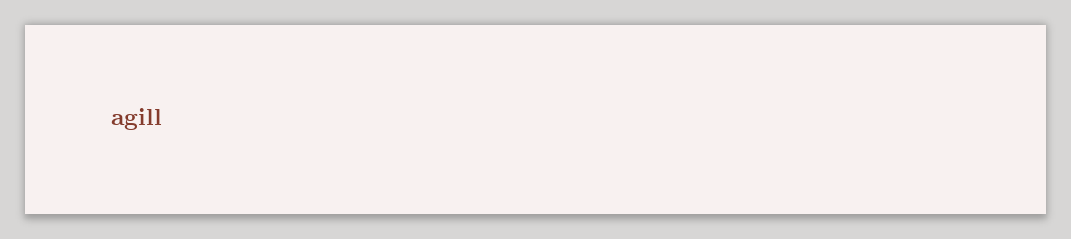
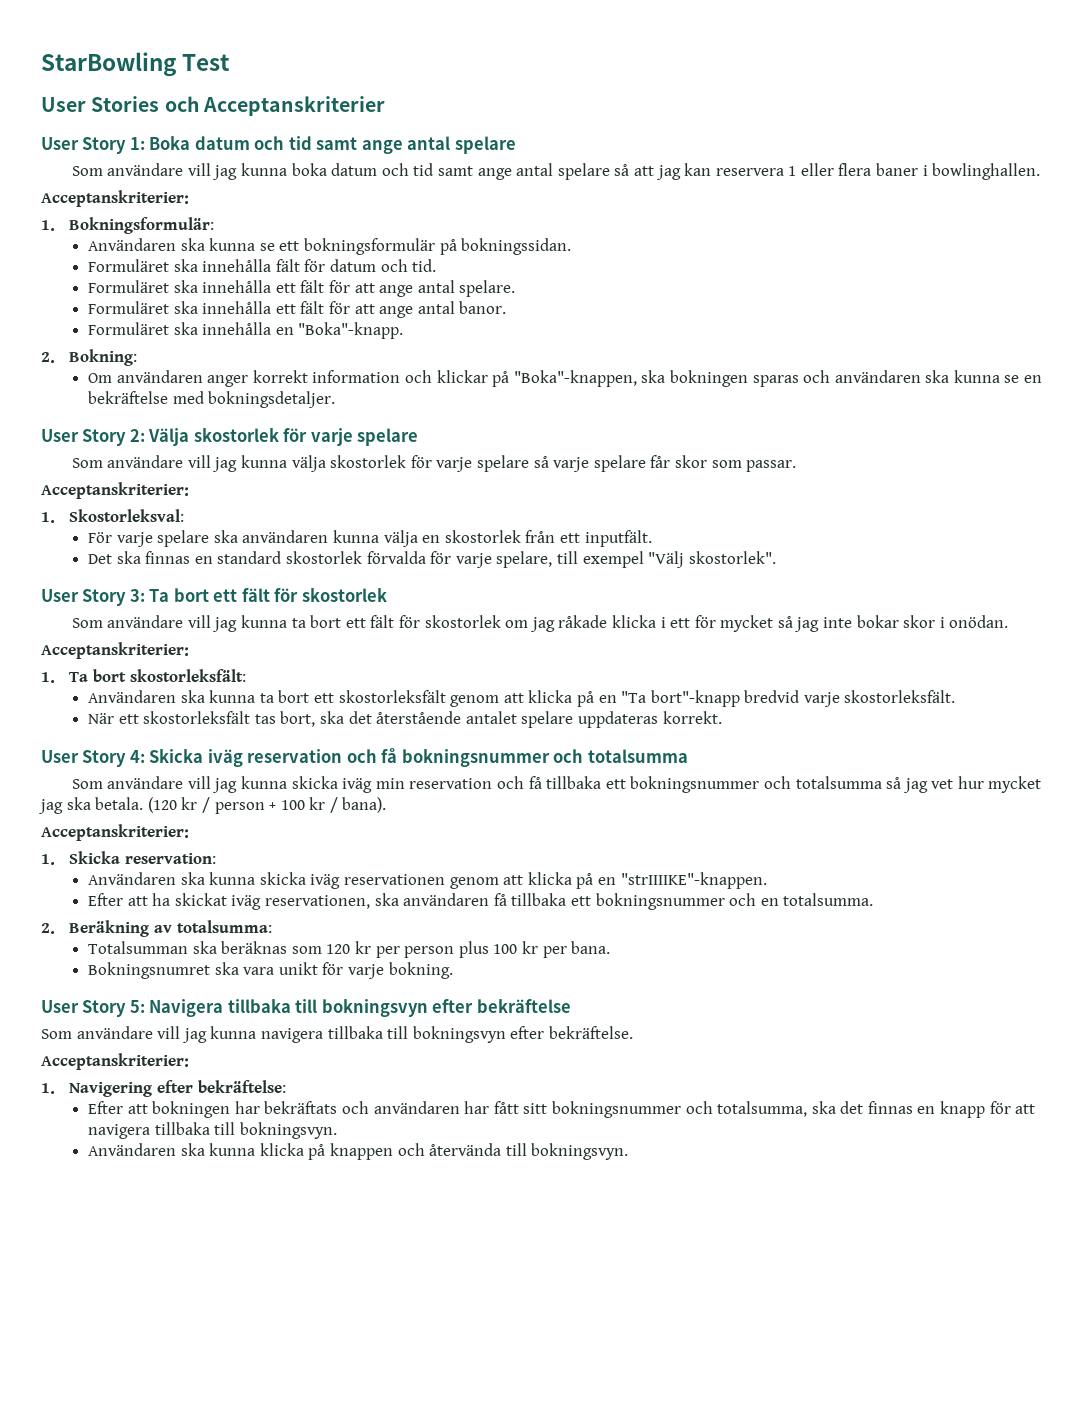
[111,108,162,130] agill -> [41,52,231,77] [41,96,385,116] [41,136,516,154] [71,163,1041,180] [41,190,189,207] [41,217,215,234] [88,238,572,255] [88,259,437,272] [88,280,516,297] [88,301,507,318] [88,322,404,339] [41,349,138,366] [88,370,1043,387] [88,391,336,408] [41,428,419,446] [71,455,797,472] [41,482,189,499] [41,509,185,523] [88,530,652,547] [88,551,776,568] [41,588,387,606] [71,615,1009,632] [41,642,189,659] [41,669,246,683] [88,690,956,707] [88,711,722,728] [41,748,688,767] [71,776,1042,793] [38,797,387,814] [41,824,189,841] [41,851,216,865] [88,872,767,889] [88,893,874,910] [41,920,272,937] [88,941,611,958] [88,962,453,979] [41,999,571,1017] [41,1026,633,1043] [41,1053,189,1070] [41,1080,286,1097] [88,1101,1036,1118] [88,1122,337,1139] [88,1143,629,1160] StarBowling Test // User Stories och Acceptanskriterier // User Story 1: Boka datum och tid samt ange antal spelare // Som användare vill jag kunna boka datum och tid samt ange antal spelare så att jag kan reservera 1 eller flera baner i bowlinghallen. // Acceptanskriterier: // 1. Bokningsformulär: // Användaren ska kunna se ett bokningsformulär på bokningssidan. // Formuläret ska innehålla fält för datum och tid. // Formuläret ska innehålla ett fält för att ange antal spelare. // Formuläret ska innehålla ett fält för att ange antal banor. // Formuläret ska innehålla en "Boka"-knapp. // 2. Bokning: // Om användaren anger korrekt information och klickar på "Boka"-knappen, ska bokningen sparas och användaren ska kunna se en bekräftelse med bokningsdetaljer. // User Story 2: Välja skostorlek för varje spelare // Som användare vill jag kunna välja skostorlek för varje spelare så varje spelare får skor som passar. // Acceptanskriterier: // 1. Skostorleksval: // För varje spelare ska användaren kunna välja en skostorlek från ett inputfält. // Det ska finnas en standard skostorlek förvalda för varje spelare, till exempel "Välj skostorlek". // User Story 3: Ta bort ett fält för skostorlek // Som användare vill jag kunna ta bort ett fält för skostorlek om jag råkade klicka i ett för mycket så jag inte bokar skor i onödan. // Acceptanskriterier: // 1. Ta bort skostorleksfält: // Användaren ska kunna ta bort ett skostorleksfält genom att klicka på en "Ta bort"-knapp bredvid varje skostorleksfält. // När ett skostorleksfält tas bort, ska det återstående antalet spelare uppdateras korrekt. // User Story 4: Skicka iväg reservation och få bokningsnummer och totalsumma // Som användare vill jag kunna skicka iväg min reservation och få tillbaka ett bokningsnummer och totalsumma så jag vet hur mycket jag ska betala. (120 kr / person + 100 kr / bana). // Acceptanskriterier: // 1. Skicka reservation: // Användaren ska kunna skicka iväg reservationen genom att klicka på en "strIIIIKE"-knappen. // Efter att ha skickat iväg reservationen, ska användaren få tillbaka ett bokningsnummer och en totalsumma. // 2. Beräkning av totalsumma: // Totalsumman ska beräknas som 120 kr per person plus 100 kr per bana. // Bokningsnumret ska vara unikt för varje bokning. // User Story 5: Navigera tillbaka till bokningsvyn efter bekräftelse // Som användare vill jag kunna navigera tillbaka till bokningsvyn efter bekräftelse. // Acceptanskriterier: // 1. Navigering efter bekräftelse: // Efter att bokningen har bekräftats och användaren har fått sitt bokningsnummer och totalsumma, ska det finnas en knapp för att navigera tillbaka till bokningsvyn. // Användaren ska kunna klicka på knappen och återvända till bokningsvyn.

